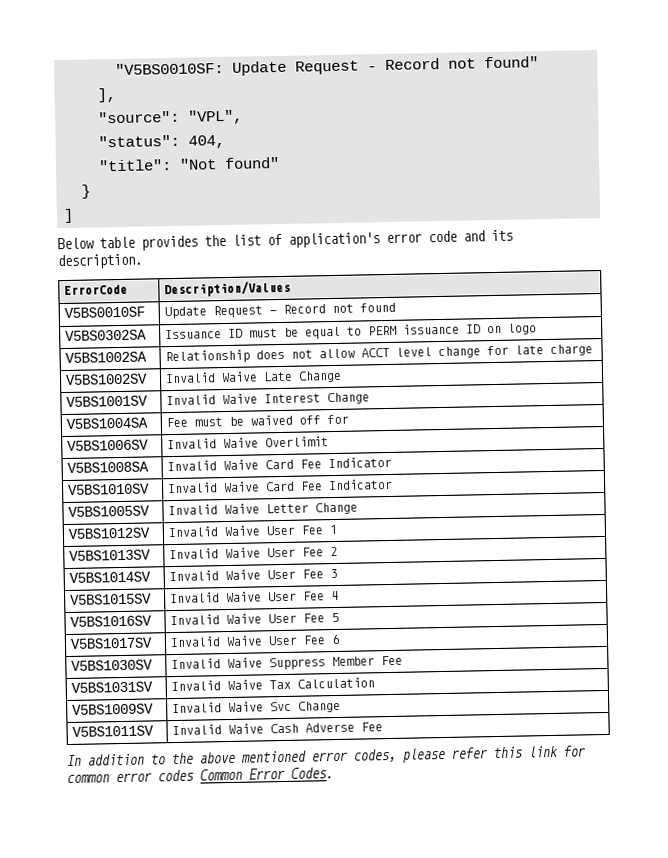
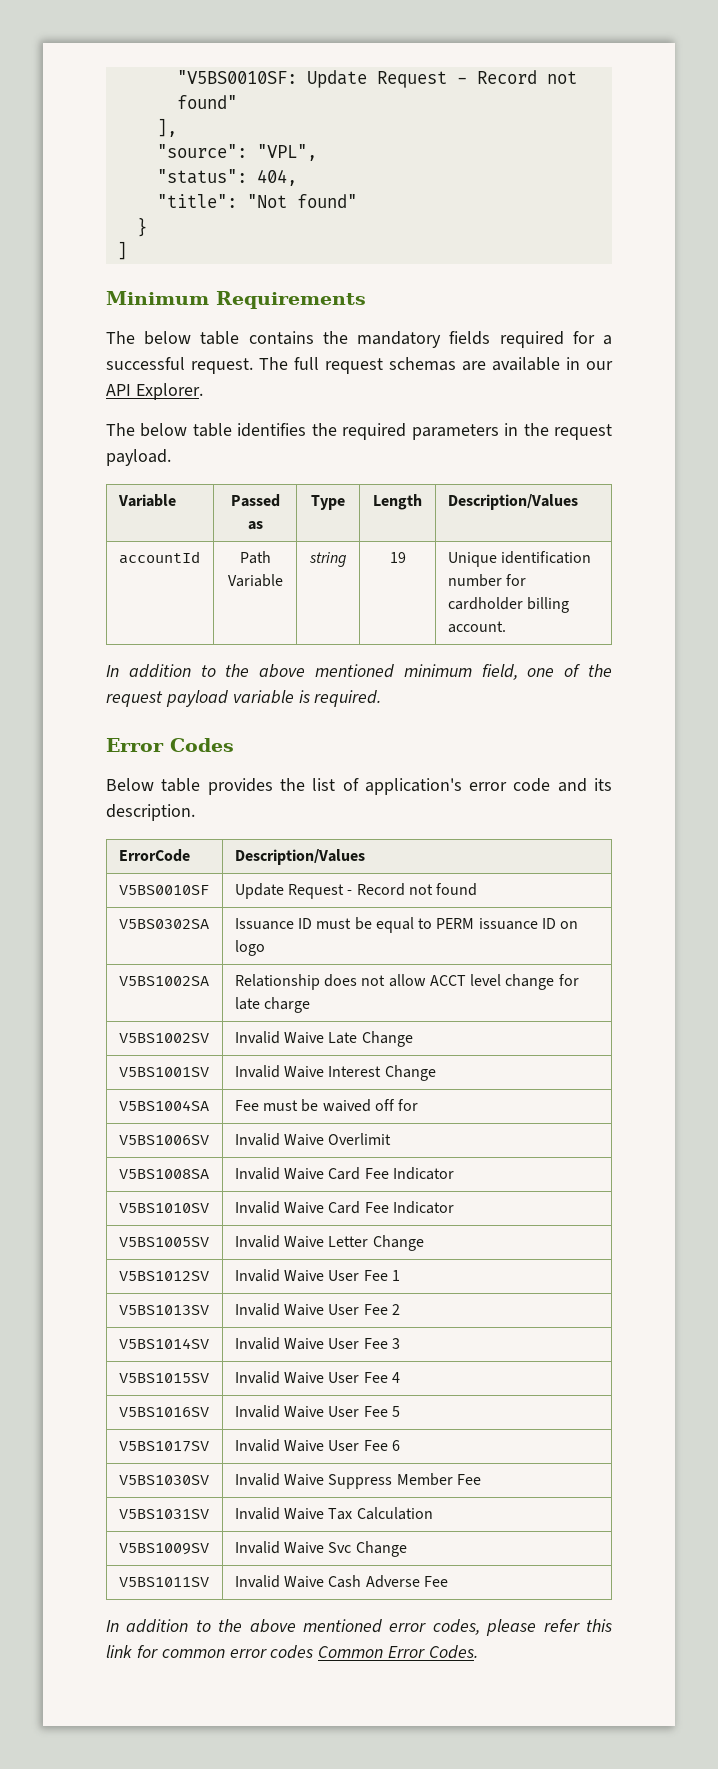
(74, 216) none -> [106,291,366,309] [106,331,612,348] [106,357,613,374] [106,383,203,400] [106,423,613,440] [106,449,171,466] [117,494,176,507] [230,494,280,507] [247,521,263,530] [311,495,345,510] [373,494,422,510] [447,494,578,510] [118,551,200,564] [239,551,271,564] [227,574,283,587] [308,552,347,567] [389,552,406,563] [447,551,591,567] [447,574,526,587] [447,597,569,613] [447,621,506,633] [106,664,612,680] [106,690,382,707] [106,738,234,752] // Minimum Requirements // The below table contains the mandatory fields required for a successful request. The full request schemas are available in our API Explorer. // The below table identifies the required parameters in the request payload. // Variable | Passed as | Type | Length | Description/Values // accountId | Path Variable | string | 19 | Unique identification number for cardholder billing account. // In addition to the above mentioned minimum field, one of the request payload variable is required. // Error Codes

